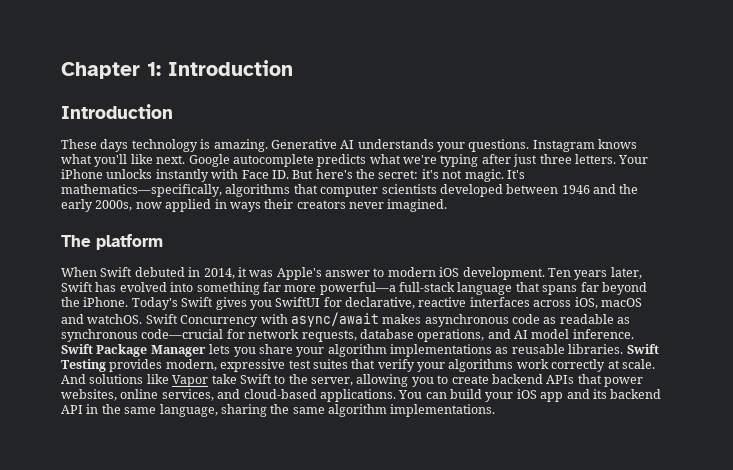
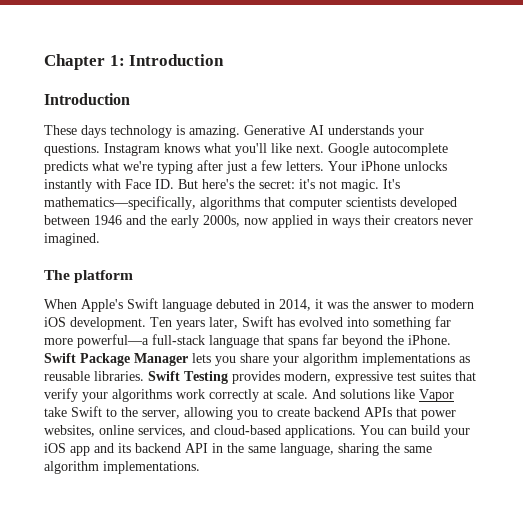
[539,154,572,164] three -> [251,160,283,171] a few
[100,267,133,277] Swift -> [81,298,212,312] Apple's Swift language
[276,267,322,280] Apple's -> [352,299,369,309] the
[131,297,642,310] [61,312,631,327] [61,329,634,342] Today's Swift gives you SwiftUI for declarative, reactive interfaces across iOS, macOS and watchOS. Swift Concurrency with async/await makes asynchronous code as readable as synchronous code—crucial for network requests, database operations, and AI model inference. -> (451, 340) none

